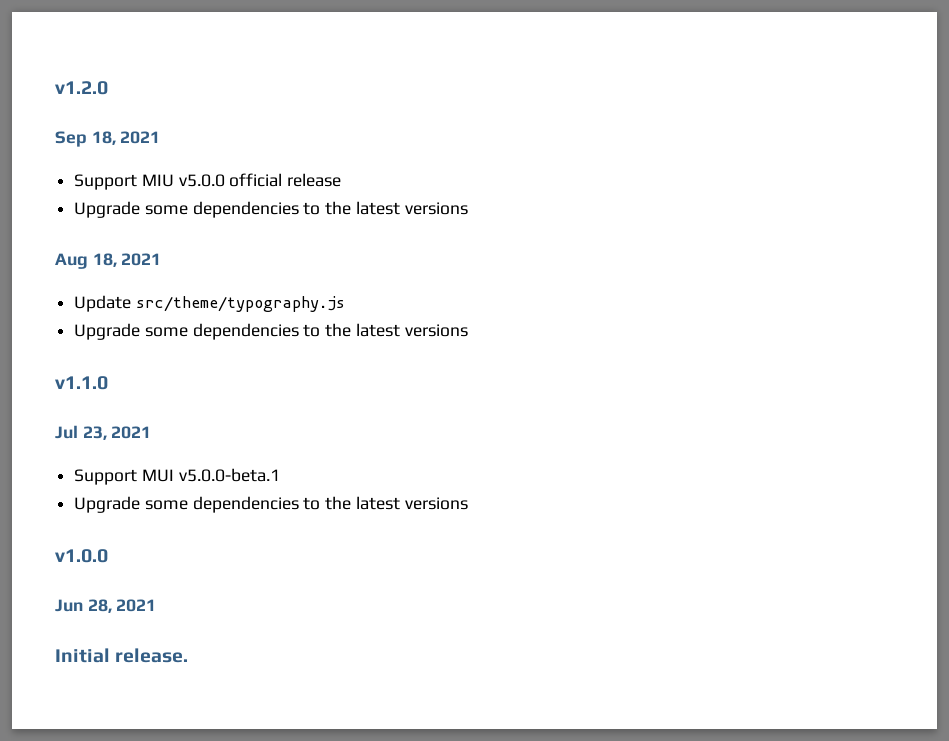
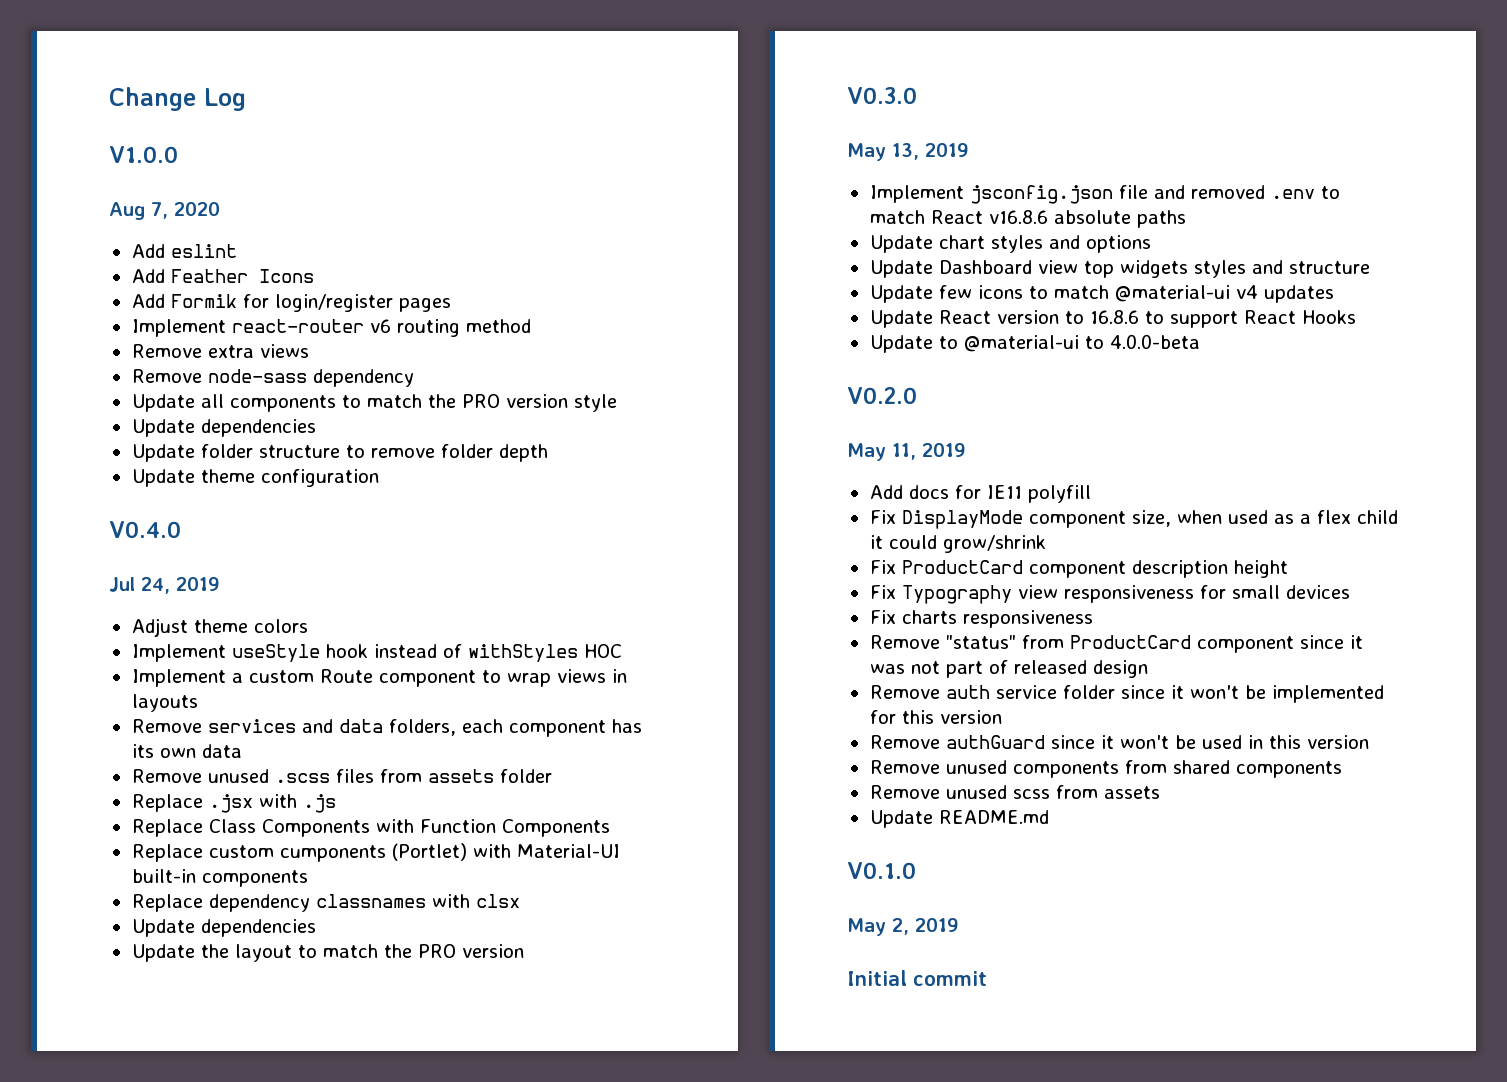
[55,81,108,95] [55,131,161,147] [74,173,342,190] [74,201,468,218] [55,253,162,269] [74,295,345,312] [74,323,468,340] [55,376,108,390] [55,425,152,440] [74,468,280,485] [74,496,468,513] [55,549,108,563] [55,599,157,613] v1.2.0 // Sep 18, 2021 // Support MIU v5.0.0 official release // Upgrade some dependencies to the latest versions // Aug 18, 2021 // Update src/theme/typography.js // Upgrade some dependencies to the latest versions // v1.1.0 // Jul 23, 2021 // Support MUI v5.0.0-beta.1 // Upgrade some dependencies to the latest versions // v1.0.0 // Jun 28, 2021 -> [109,87,246,111] [109,146,178,163] [109,202,220,220] [131,244,237,258] [131,269,314,283] [131,294,451,312] [131,319,531,337] [131,344,309,358] [131,369,414,387] [131,394,617,412] [131,419,316,437] [131,444,548,462] [131,469,379,487] [109,521,181,538] [109,577,220,594] [131,618,308,637] [131,644,622,662] [131,669,627,687] [131,694,198,712] [131,719,642,737] [131,744,242,758] [131,769,552,783] [131,794,336,813] [131,819,610,837] [131,843,620,862] [131,869,308,887] [131,894,520,912] [131,919,316,937] [131,944,524,962] [847,87,917,104] [847,143,969,161] [869,185,1340,204] [869,210,1186,228] [869,235,1151,253] [869,260,1370,278] [869,285,1334,303] [869,310,1356,328] [869,334,1200,353] [847,387,917,404] [847,443,966,461] [869,485,1091,503] [869,510,1398,529] [869,535,1046,553] [869,560,1288,578] [869,585,1350,604] [869,610,1093,628] [869,635,1363,653] [869,660,1148,678] [869,685,1384,703] [869,710,1002,724] [869,735,1369,749] [869,760,1342,778] [869,785,1160,799] [869,810,1049,828] [847,862,916,879] [847,918,959,936] Change Log // V1.0.0 // Aug 7, 2020 // Add eslint // Add Feather Icons // Add Formik for login/register pages // Implement react-router v6 routing method // Remove extra views // Remove node-sass dependency // Update all components to match the PRO version style // Update dependencies // Update folder structure to remove folder depth // Update theme configuration // V0.4.0 // Jul 24, 2019 // Adjust theme colors // Implement useStyle hook instead of withStyles HOC // Implement a custom Route component to wrap views in layouts // Remove services and data folders, each component has its own data // Remove unused .scss files from assets folder // Replace .jsx with .js // Replace Class Components with Function Components // Replace custom cumponents (Portlet) with Material-UI built-in components // Replace dependency classnames with clsx // Update dependencies // Update the layout to match the PRO version // V0.3.0 // May 13, 2019 // Implement jsconfig.json file and removed .env to match React v16.8.6 absolute paths // Update chart styles and options // Update Dashboard view top widgets styles and structure // Update few icons to match @material-ui v4 updates // Update React version to 16.8.6 to support React Hooks // Update to @material-ui to 4.0.0-beta // V0.2.0 // May 11, 2019 // Add docs for IE11 polyfill // Fix DisplayMode component size, when used as a flex child it could grow/shrink // Fix ProductCard component description height // Fix Typography view responsiveness for small devices // Fix charts responsiveness // Remove "status" from ProductCard component since it was not part of released design // Remove auth service folder since it won't be implemented for this version // Remove authGuard since it won't be used in this version // Remove unused components from shared components // Remove unused scss from assets // Update README.md // V0.1.0 // May 2, 2019
[115,648,189,663] release. -> [913,971,987,986] commit

